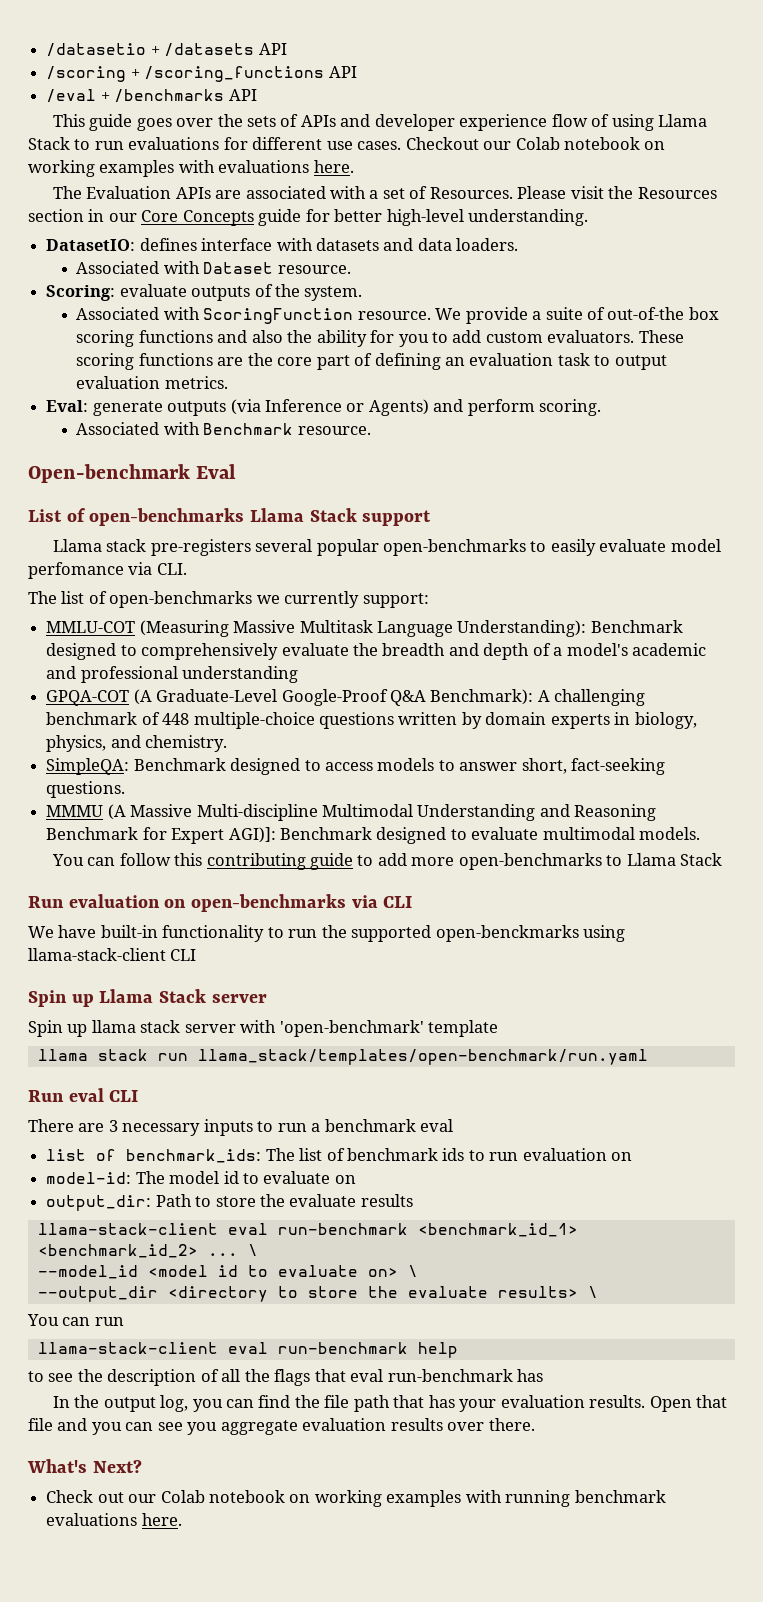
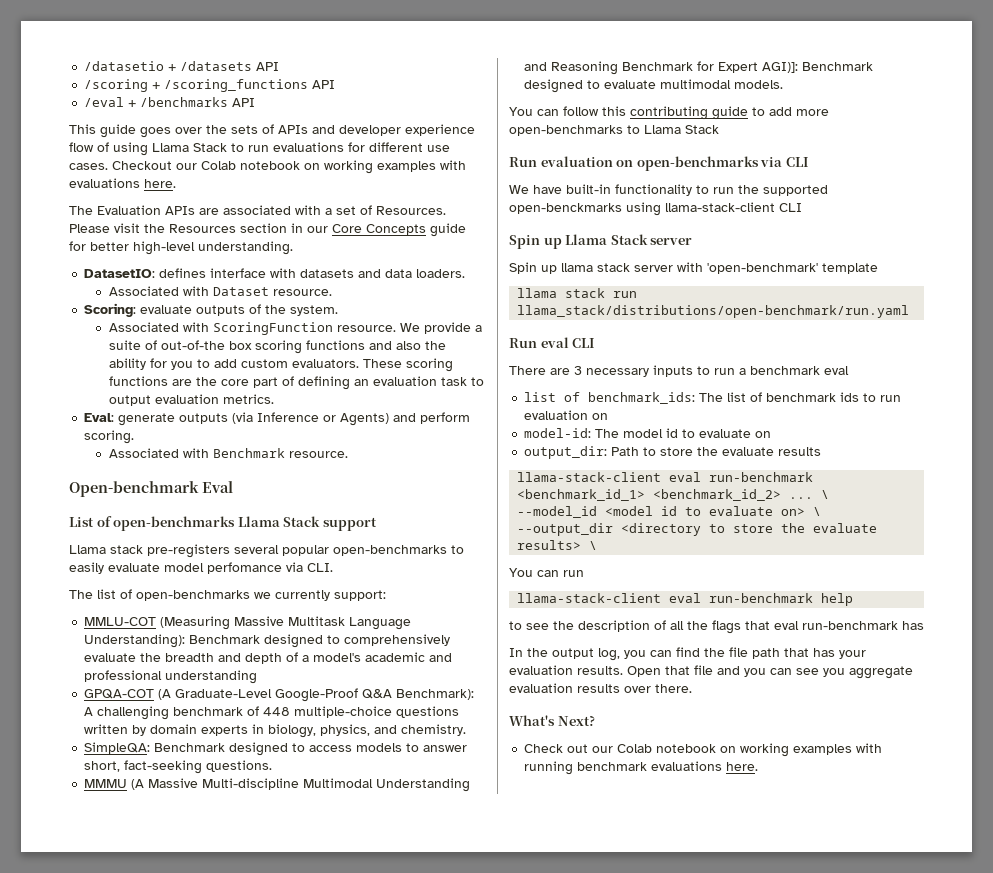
[197,1049,648,1065] llama_stack/templates/open-benchmark/run.yaml -> [517,305,910,318] llama_stack/distributions/open-benchmark/run.yaml

